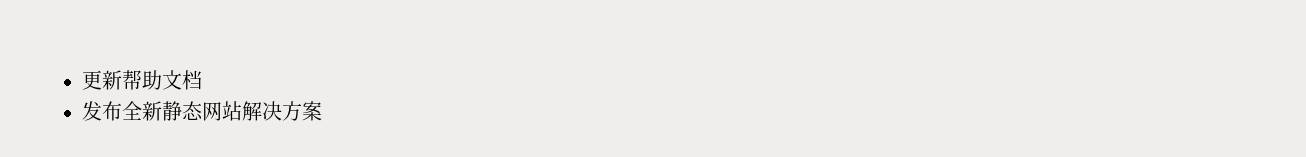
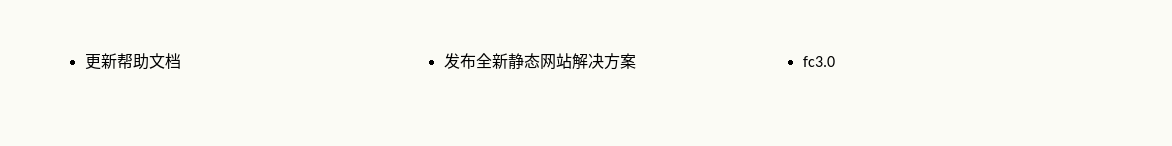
(322, 111) none -> [802,56,835,67] // fc3.0

